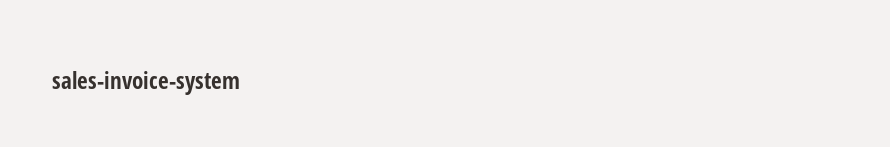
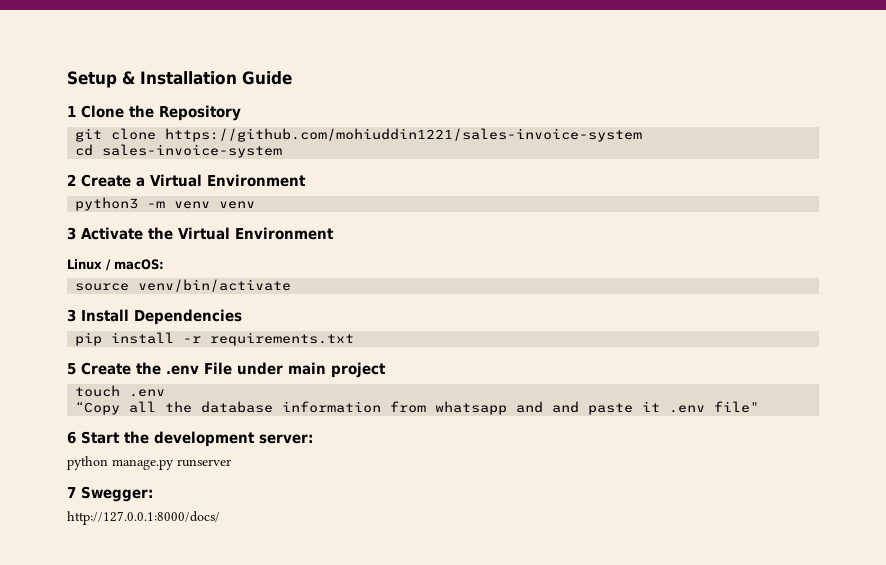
[52,71,240,95] sales-invoice-system -> [67,71,292,88] [67,105,241,121] [75,128,643,142] [75,144,283,158] [67,174,306,187] [75,197,256,211] [67,227,334,240] [67,259,164,271] [75,279,292,292] [67,309,242,325] [75,332,355,346] [67,362,386,378] [75,385,166,397] [75,401,760,415] [67,431,313,447] [67,456,231,470] [67,486,153,502] [67,511,220,525] Setup & Installation Guide // 1 Clone the Repository // git clone https://github.com/mohiuddin1221/sales-invoice-system // cd sales-invoice-system // 2 Create a Virtual Environment // python3 -m venv venv // 3 Activate the Virtual Environment // Linux / macOS: // source venv/bin/activate // 3 Install Dependencies // pip install -r requirements.txt // 5 Create the .env File under main project // touch .env // “Copy all the database information from whatsapp and and paste it .env file" // 6 Start the development server: // python manage.py runserver // 7 Swegger: // http://127.0.0.1:8000/docs/

